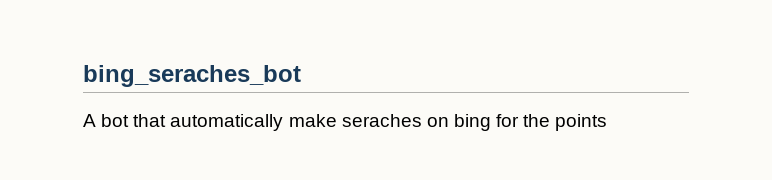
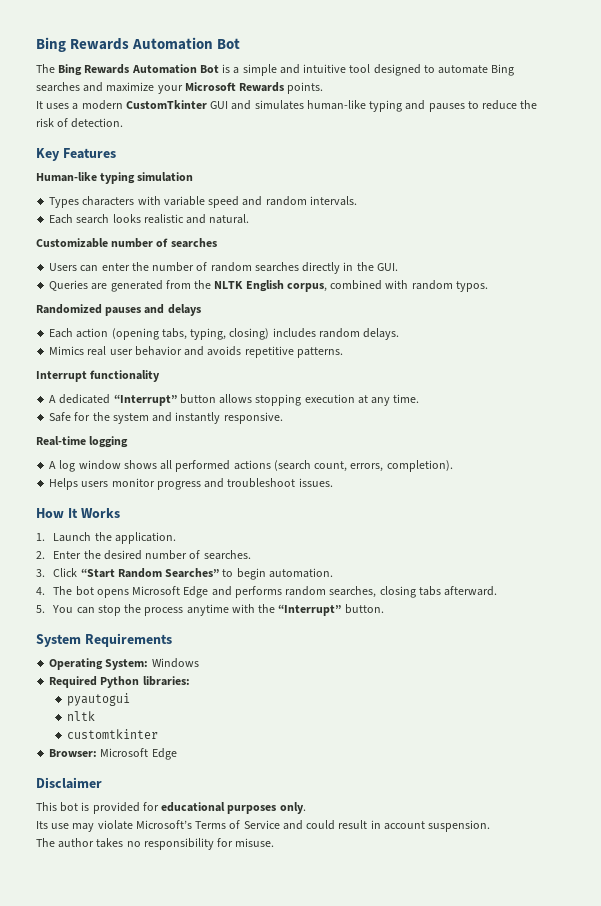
[83,65,301,87] [83,114,608,131] bing_seraches_bot // A bot that automatically make seraches on bing for the points -> [36,37,241,52] [36,64,515,76] [36,82,324,94] [36,100,538,112] [36,118,124,128] [36,148,116,161] [36,172,194,184] [49,196,357,208] [49,214,250,224] [36,238,217,248] [49,262,398,274] [49,280,488,292] [36,304,201,316] [49,328,400,340] [49,346,343,358] [36,370,161,382] [49,394,420,406] [49,412,283,424] [36,436,129,448] [49,460,453,472] [49,478,333,490] [36,508,120,518] [36,532,176,544] [36,550,251,560] [36,568,333,580] [36,586,498,598] [36,604,384,616] [36,633,172,647] [49,658,199,670] [49,676,190,688] [66,693,130,706] [66,711,95,721] [66,729,158,739] [49,748,177,760] [36,777,102,789] [36,802,306,814] [36,820,491,832] [36,838,275,850] Bing Rewards Automation Bot // The Bing Rewards Automation Bot is a simple and intuitive tool designed to automate Bing searches and maximize your Microsoft Rewards points. // It uses a modern CustomTkinter GUI and simulates human-like typing and pauses to reduce the risk of detection. // Key Features // Human-like typing simulation // Types characters with variable speed and random intervals. // Each search looks realistic and natural. // Customizable number of searches // Users can enter the number of random searches directly in the GUI. // Queries are generated from the NLTK English corpus, combined with random typos. // Randomized pauses and delays // Each action (opening tabs, typing, closing) includes random delays. // Mimics real user behavior and avoids repetitive patterns. // Interrupt functionality // A dedicated “Interrupt” button allows stopping execution at any time. // Safe for the system and instantly responsive. // Real-time logging // A log window shows all performed actions (search count, errors, completion). // Helps users monitor progress and troubleshoot issues. // How It Works // 1. Launch the application. // 2. Enter the desired number of searches. // 3. Click “Start Random Searches” to begin automation. // 4. The bot opens Microsoft Edge and performs random searches, closing tabs afterward. // 5. You can stop the process anytime with the “Interrupt” button. // System Requirements // Operating System: Windows // Required Python libraries: // pyautogui // nltk // customtkinter // Browser: Microsoft Edge // Disclaimer // This bot is provided for educational purposes only. // Its use may violate Microsoft’s Terms of Service and could result in account suspension. // The author takes no responsibility for misuse.

